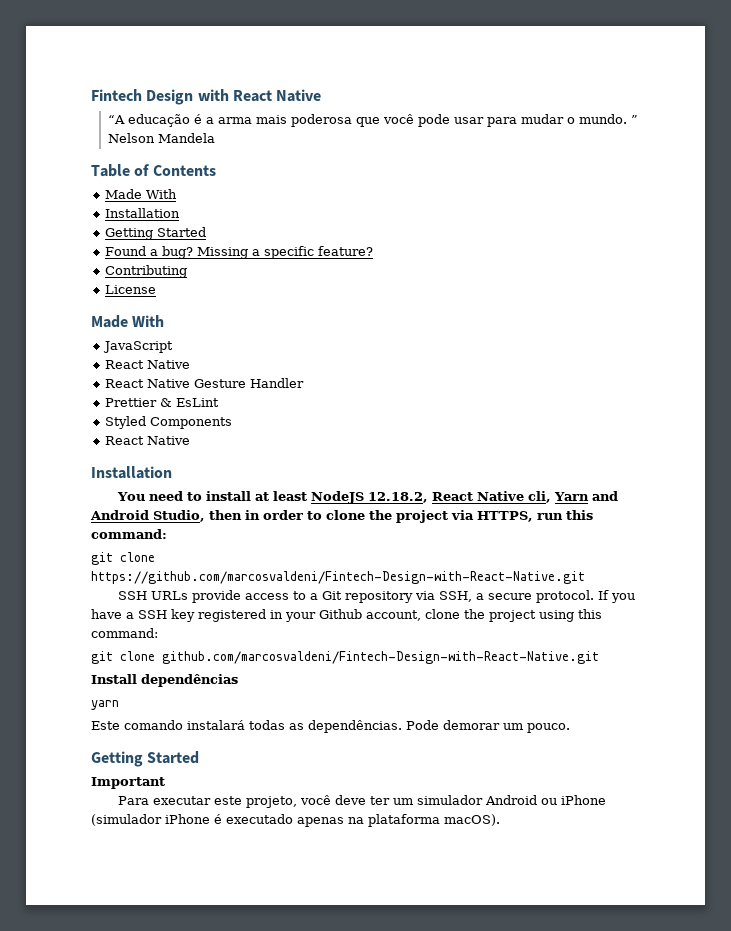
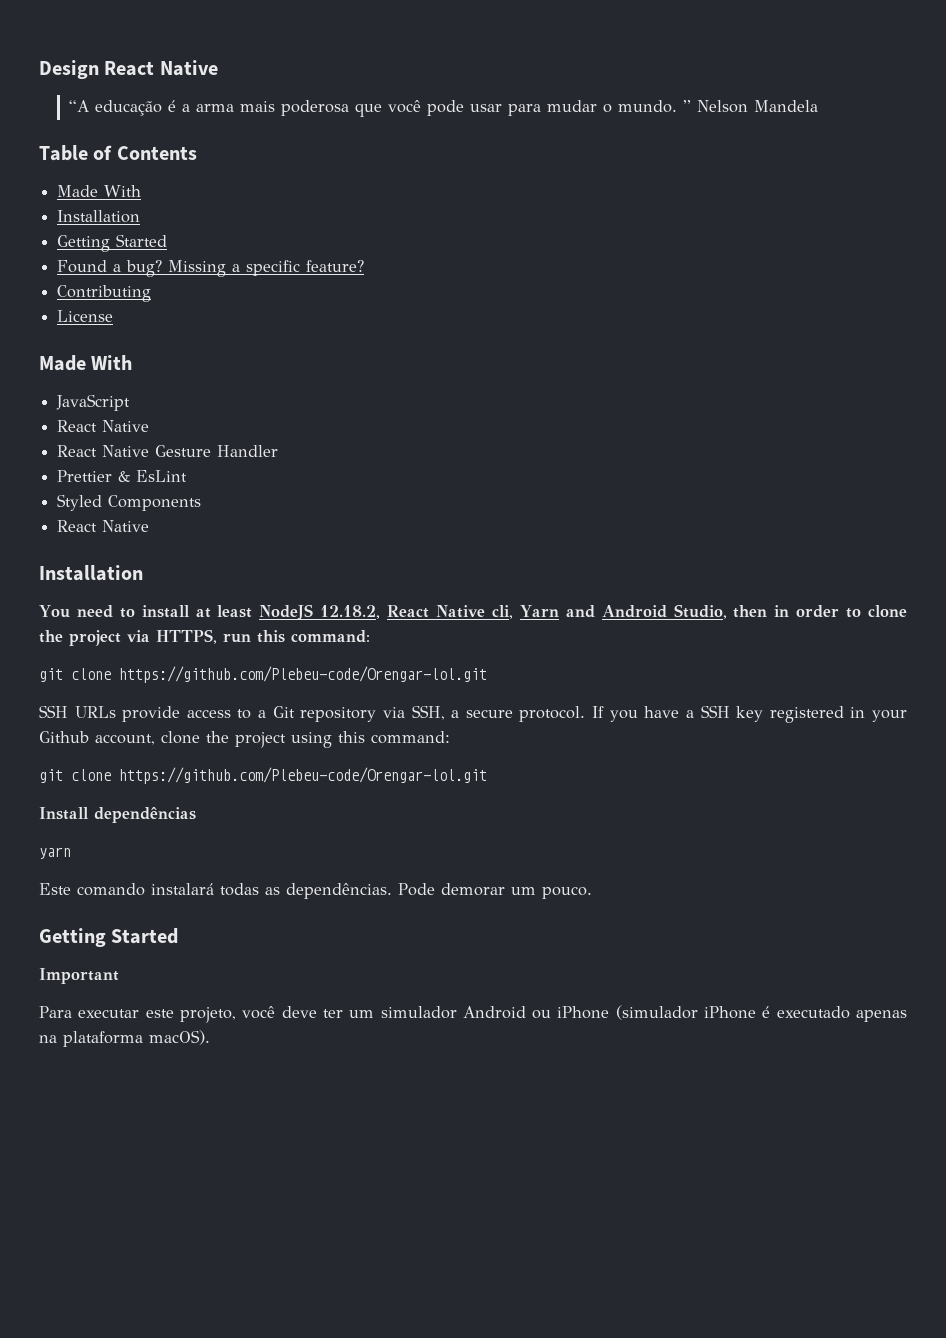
[91,89,229,105] Fintech Design with -> [39,60,99,79] Design
[91,571,585,584] https://github.com/marcosvaldeni/Fintech-Design-with-React-Native.git -> [119,666,487,683] https://github.com/Plebeu-code/Orengar-lol.git
[162,651,599,664] github.com/marcosvaldeni/Fintech-Design-with-React-Native.git -> [119,767,487,784] https://github.com/Plebeu-code/Orengar-lol.git

